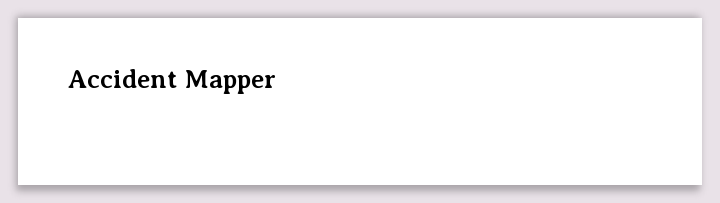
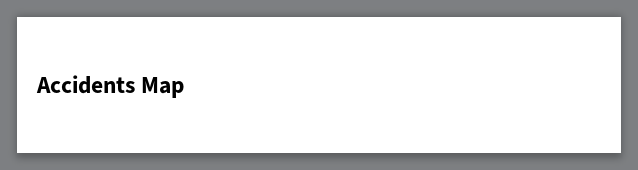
[68,69,277,94] Accident Mapper -> [36,75,185,98] Accidents Map

